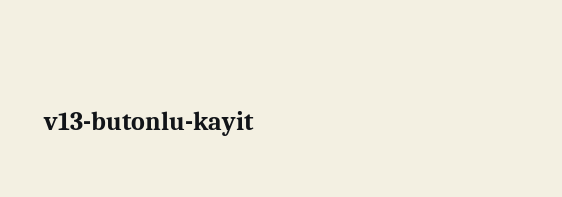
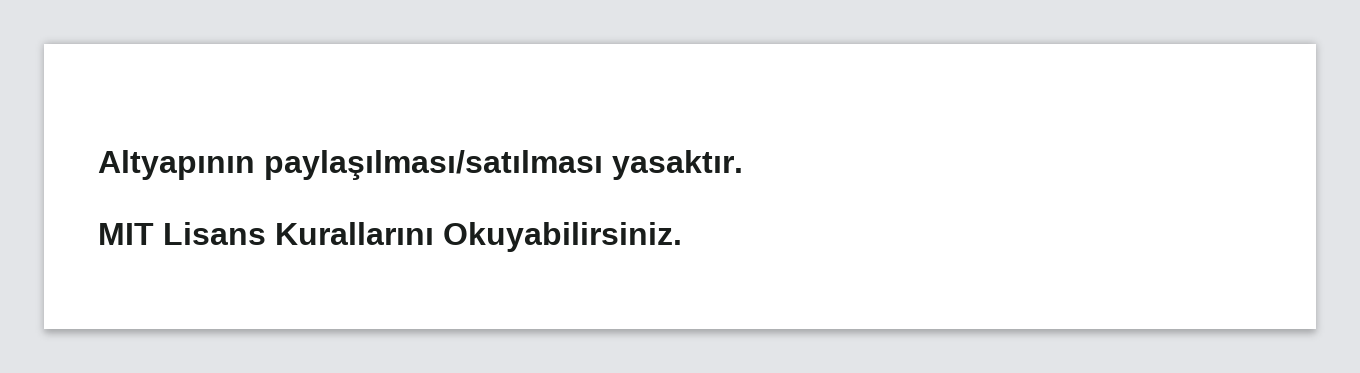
[43,111,254,136] v13-butonlu-kayit -> [98,150,743,180] [98,222,682,252] Altyapının paylaşılması/satılması yasaktır. // MIT Lisans Kurallarını Okuyabilirsiniz.

